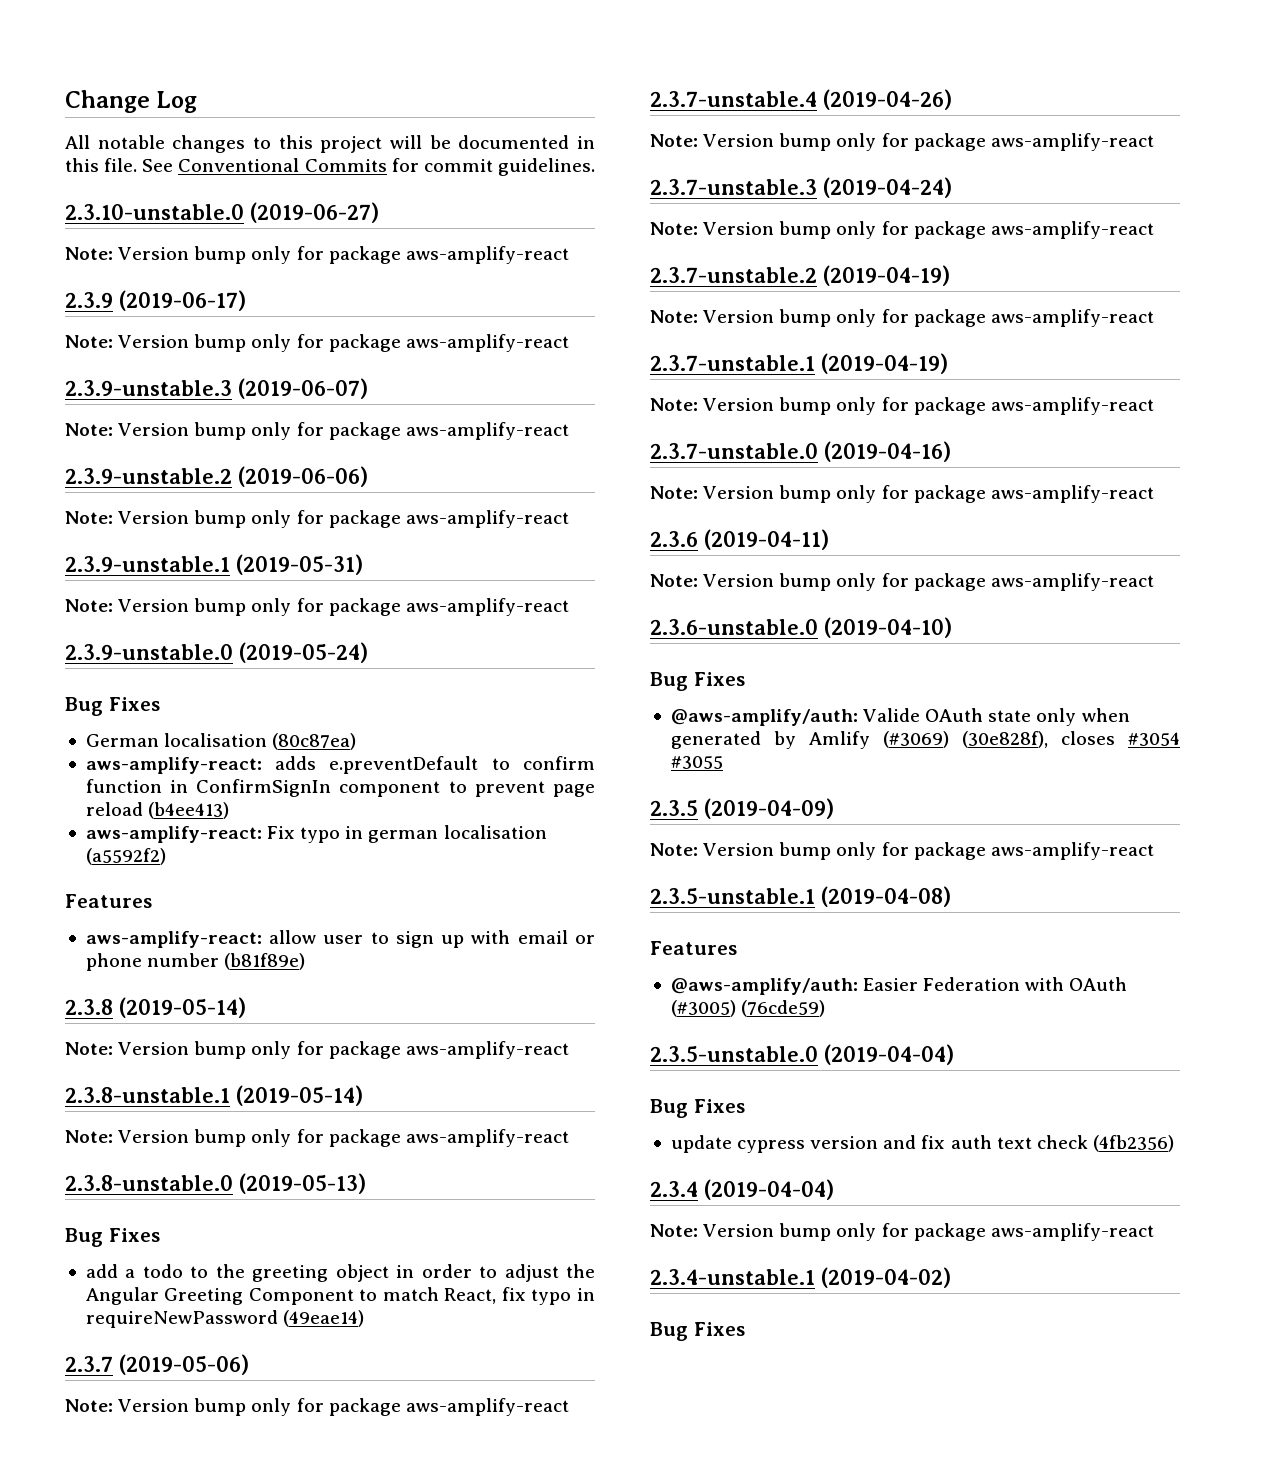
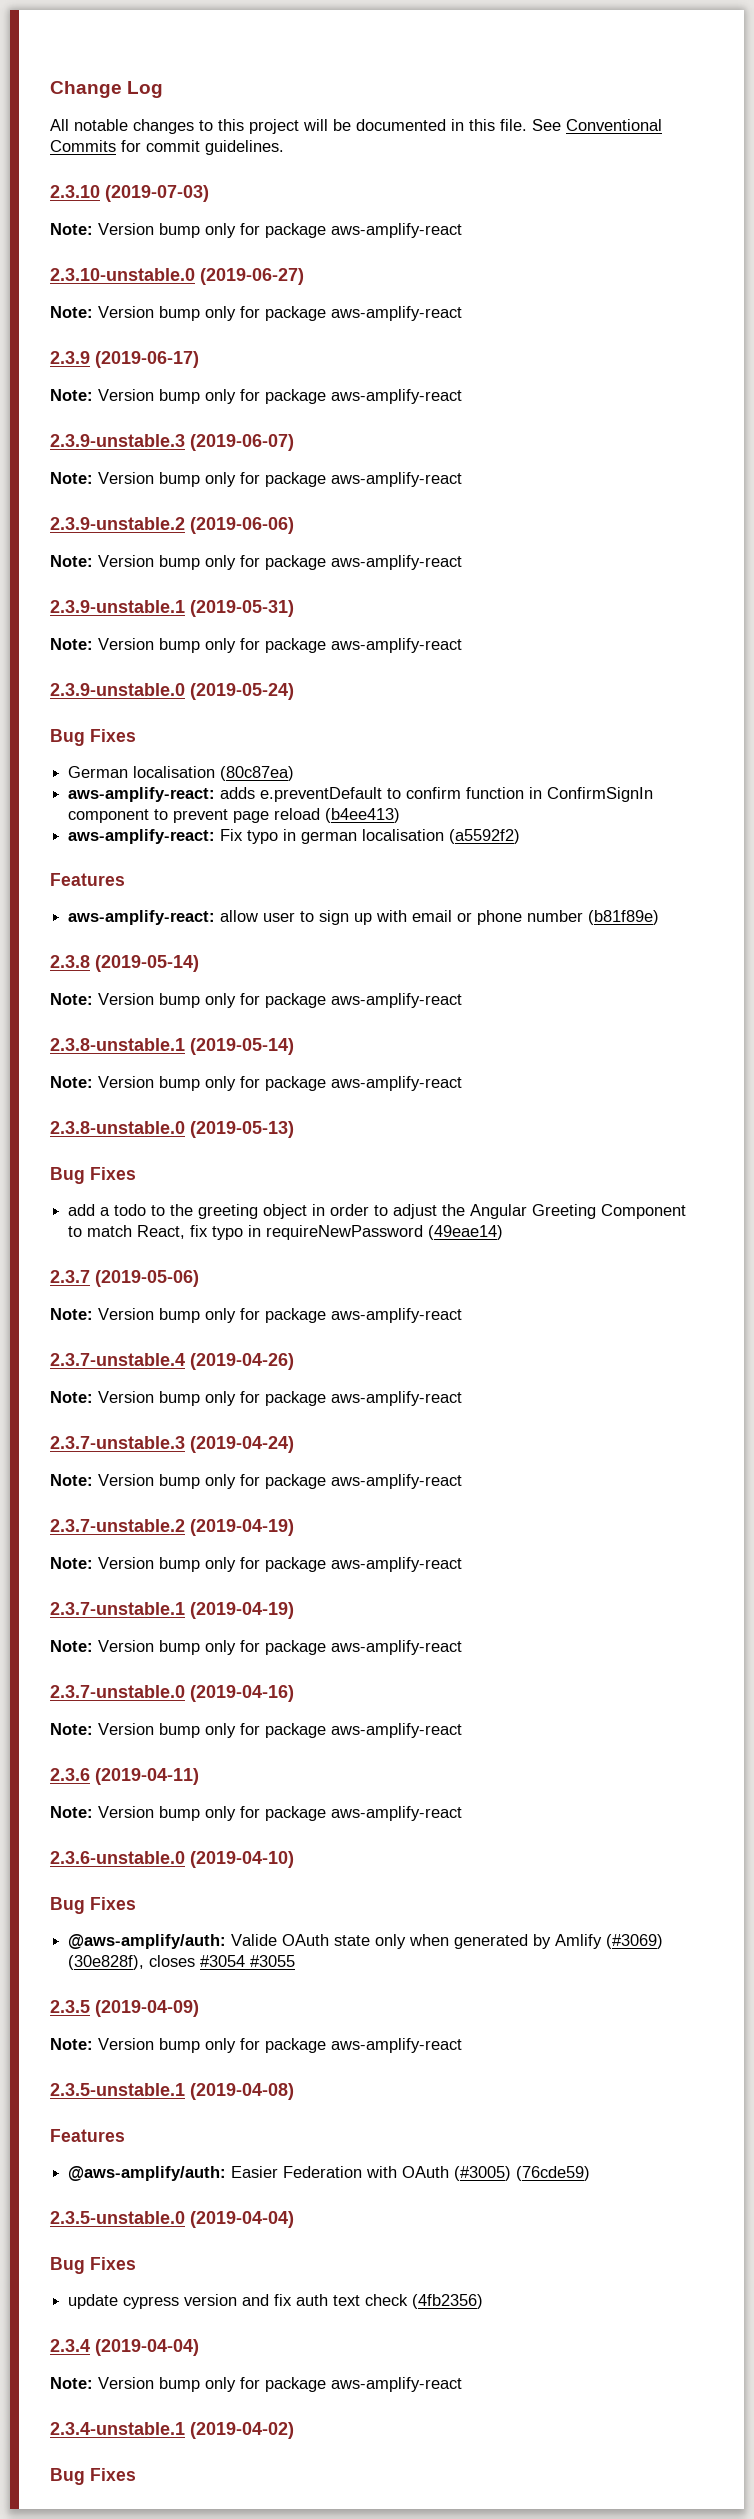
(595, 167) none -> [50,185,209,202] [50,223,462,238] // 2.3.10 (2019-07-03) // Note: Version bump only for package aws-amplify-react

